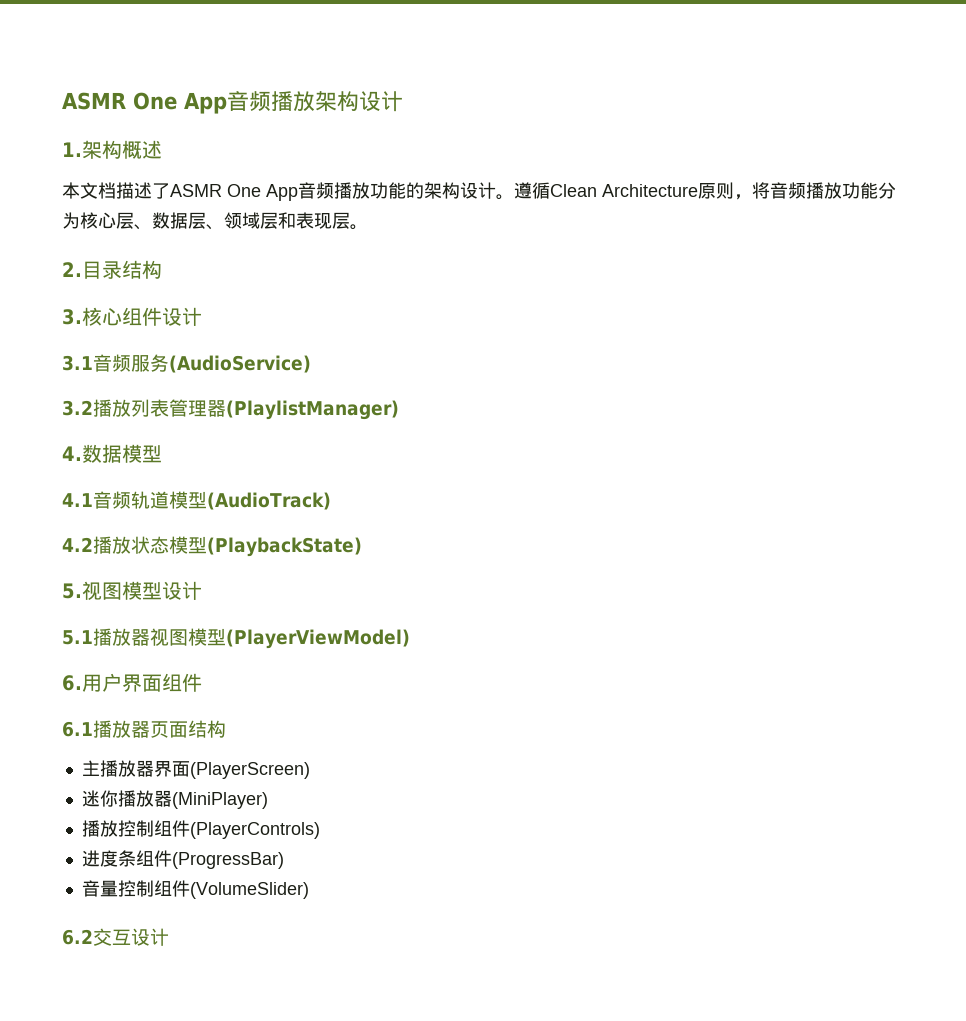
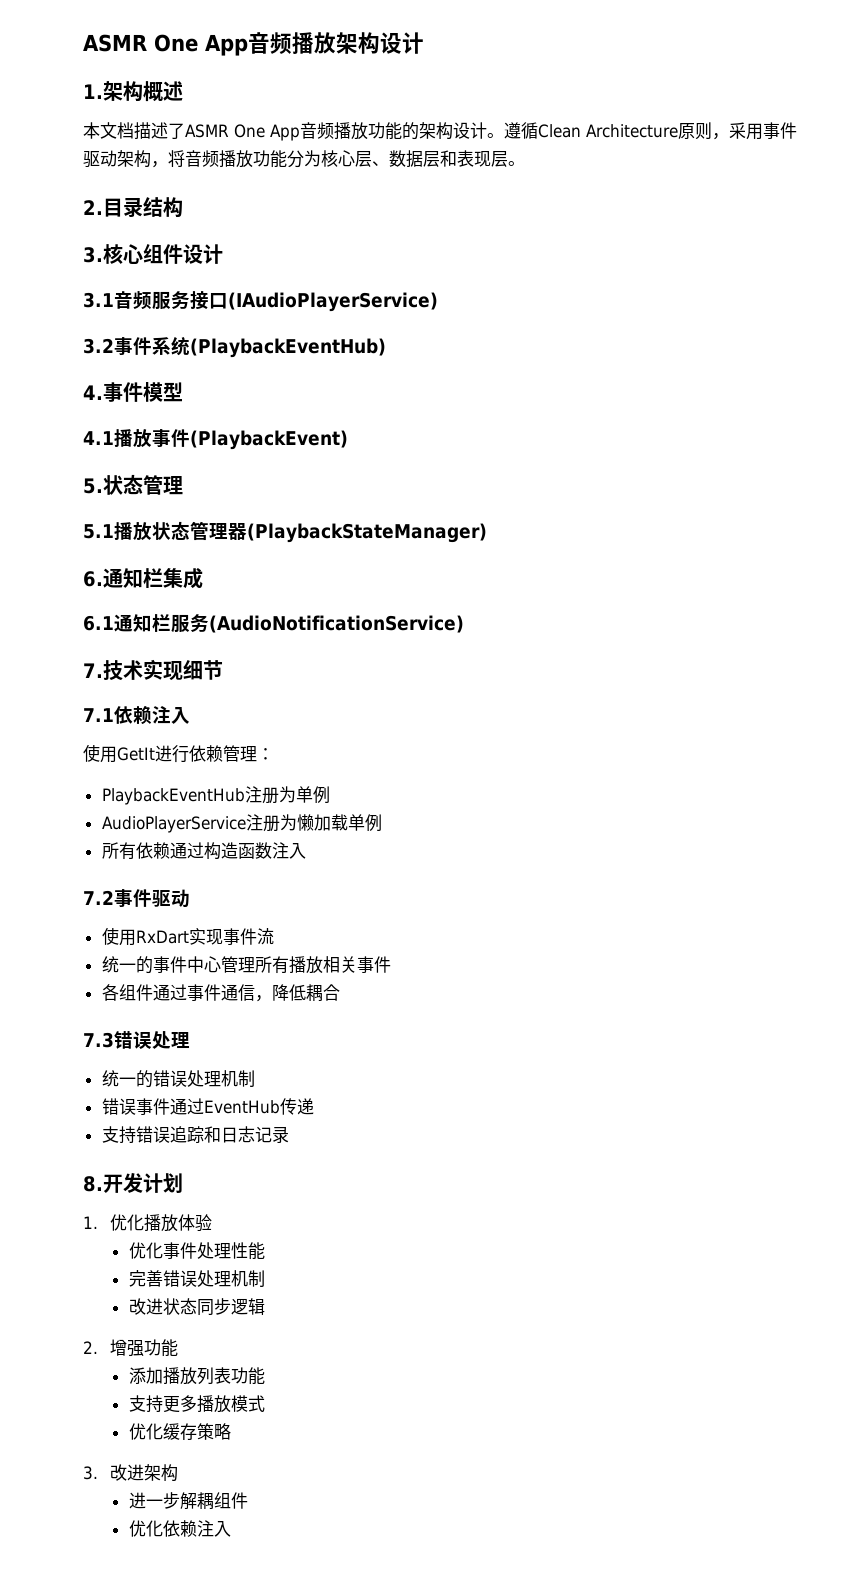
(752, 197) none -> [729,122,797,140] [83,150,168,168] 采用事件驱动架构，
[206,212,278,230] 、领域层 -> (440, 159) none
[169,355,311,373] (AudioService) -> [190,291,438,312] 接口(IAudioPlayerService)
[93,399,399,420] [62,444,162,463] [62,491,331,510] [62,536,362,557] [62,581,202,601] [62,628,410,649] [62,673,202,692] [62,720,226,738] [81,760,310,779] [81,790,268,809] [81,820,320,839] [81,850,284,869] [81,880,309,899] [62,928,169,946] 播放列表管理器(PlaylistManager) // 4.数据模型 // 4.1音频轨道模型(AudioTrack) // 4.2播放状态模型(PlaybackState) // 5.视图模型设计 // 5.1播放器视图模型(PlayerViewModel) // 6.用户界面组件 // 6.1播放器页面结构 // 主播放器界面(PlayerScreen) // 迷你播放器(MiniPlayer) // 播放控制组件(PlayerControls) // 进度条组件(ProgressBar) // 音量控制组件(VolumeSlider) // 6.2交互设计 -> [114,336,386,358] [83,382,183,402] [83,429,348,450] [83,474,183,495] [83,521,487,543] [83,567,203,589] [83,614,464,633] [83,659,223,681] [83,706,190,725] [83,744,274,763] [101,786,330,805] [101,814,382,833] [101,842,306,860] [83,889,190,908] [101,927,274,946] [101,956,391,974] [101,984,340,1002] [83,1031,190,1049] [101,1070,255,1088] [101,1098,314,1115] [101,1126,289,1144] [83,1173,183,1193] [83,1214,212,1232] [128,1242,265,1260] [128,1270,265,1287] [128,1298,265,1316] [83,1339,178,1357] [128,1367,265,1385] [128,1395,265,1413] [128,1423,231,1440] [83,1464,178,1482] [128,1492,248,1510] [128,1520,231,1537] 事件系统(PlaybackEventHub) // 4.事件模型 // 4.1播放事件(PlaybackEvent) // 5.状态管理 // 5.1播放状态管理器(PlaybackStateManager) // 6.通知栏集成 // 6.1通知栏服务(AudioNotificationService) // 7.技术实现细节 // 7.1依赖注入 // 使用GetIt进行依赖管理： // PlaybackEventHub注册为单例 // AudioPlayerService注册为懒加载单例 // 所有依赖通过构造函数注入 // 7.2事件驱动 // 使用RxDart实现事件流 // 统一的事件中心管理所有播放相关事件 // 各组件通过事件通信，降低耦合 // 7.3错误处理 // 统一的错误处理机制 // 错误事件通过EventHub传递 // 支持错误追踪和日志记录 // 8.开发计划 // 1.优化播放体验 // 优化事件处理性能 // 完善错误处理机制 // 改进状态同步逻辑 // 2.增强功能 // 添加播放列表功能 // 支持更多播放模式 // 优化缓存策略 // 3.改进架构 // 进一步解耦组件 // 优化依赖注入

